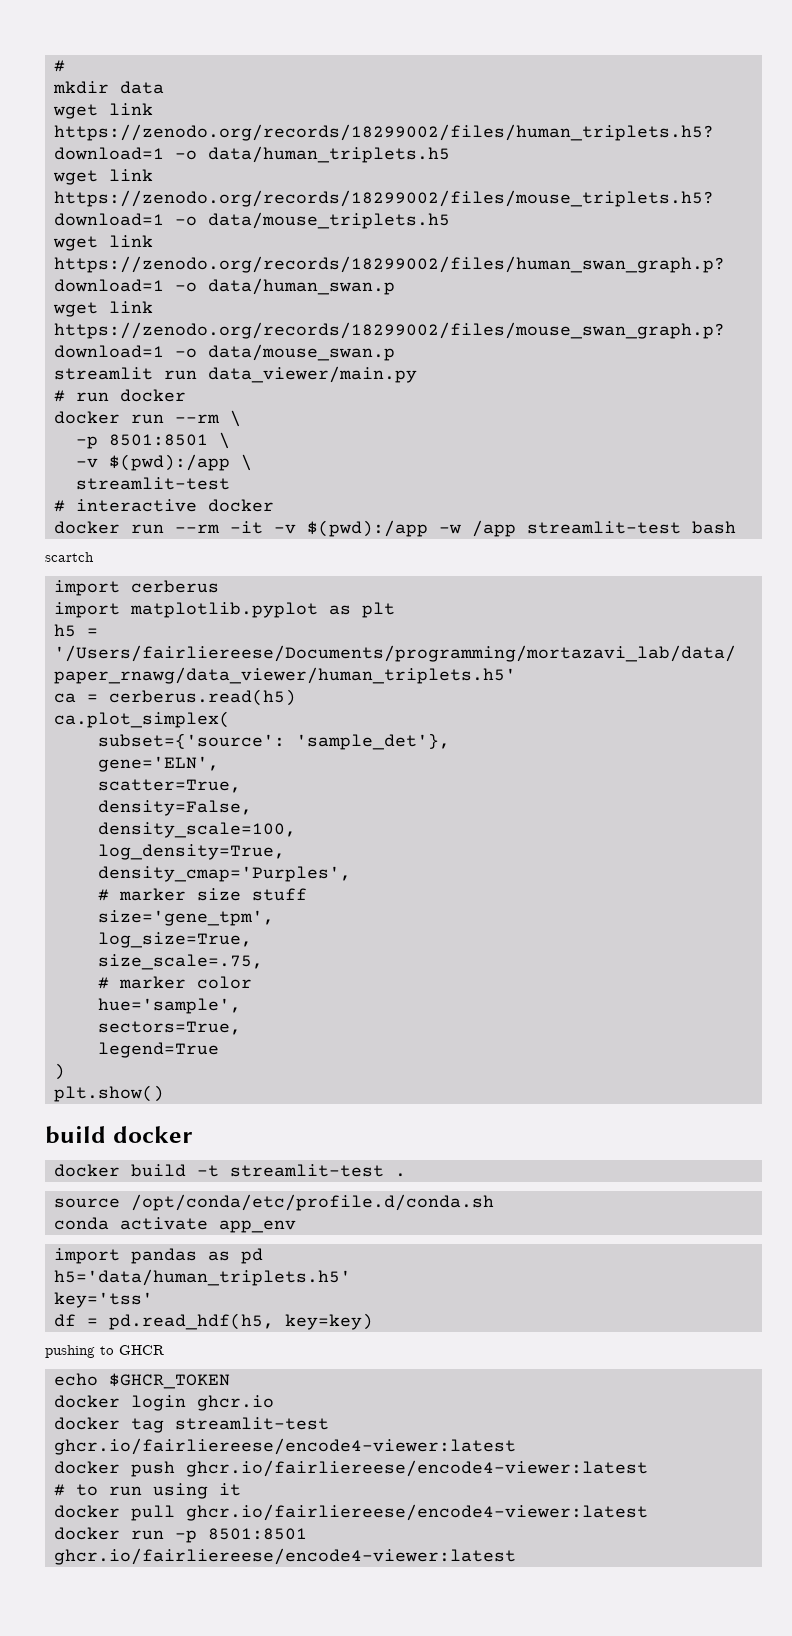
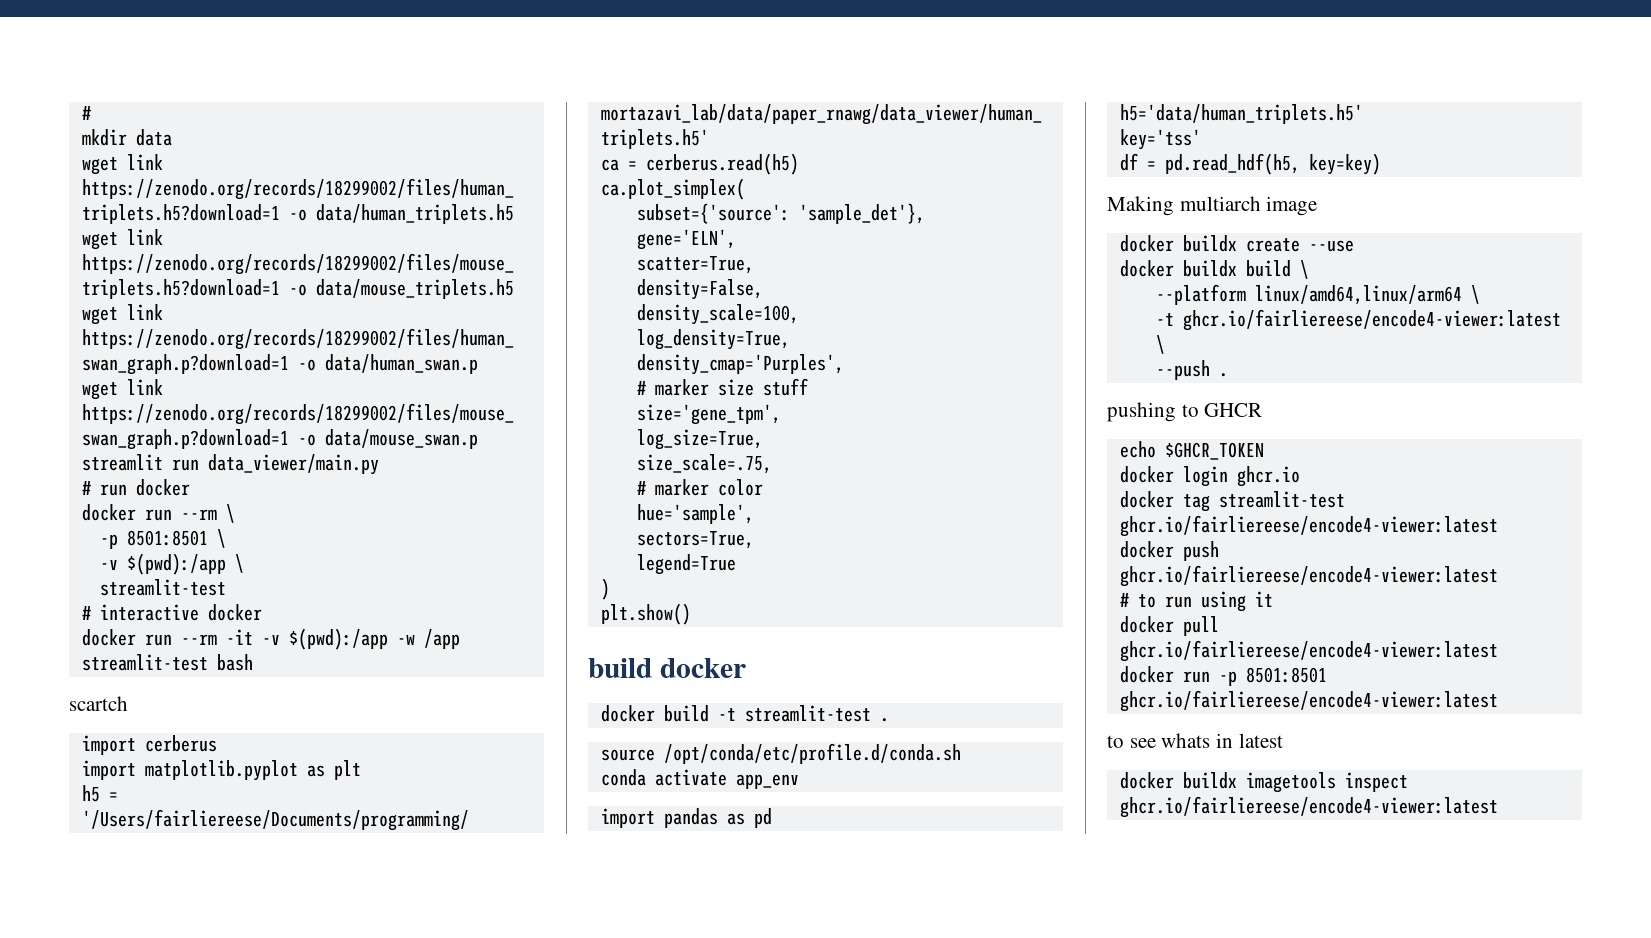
(373, 1321) none -> [1107,196,1318,216] [1119,235,1354,252] [1119,260,1309,279] [1155,284,1480,305] [1155,309,1561,331] [1155,335,1165,354] [1155,360,1228,380] // Making multiarch image // docker buildx create --use // docker buildx build \ // --platform linux/amd64,linux/arm64 \ // -t ghcr.io/fairliereese/encode4-viewer:latest \ // --push .
(516, 1556) none -> [1107,733,1283,748] [1119,772,1408,793] [1119,796,1498,818] // to see whats in latest // docker buildx imagetools inspect ghcr.io/fairliereese/encode4-viewer:latest

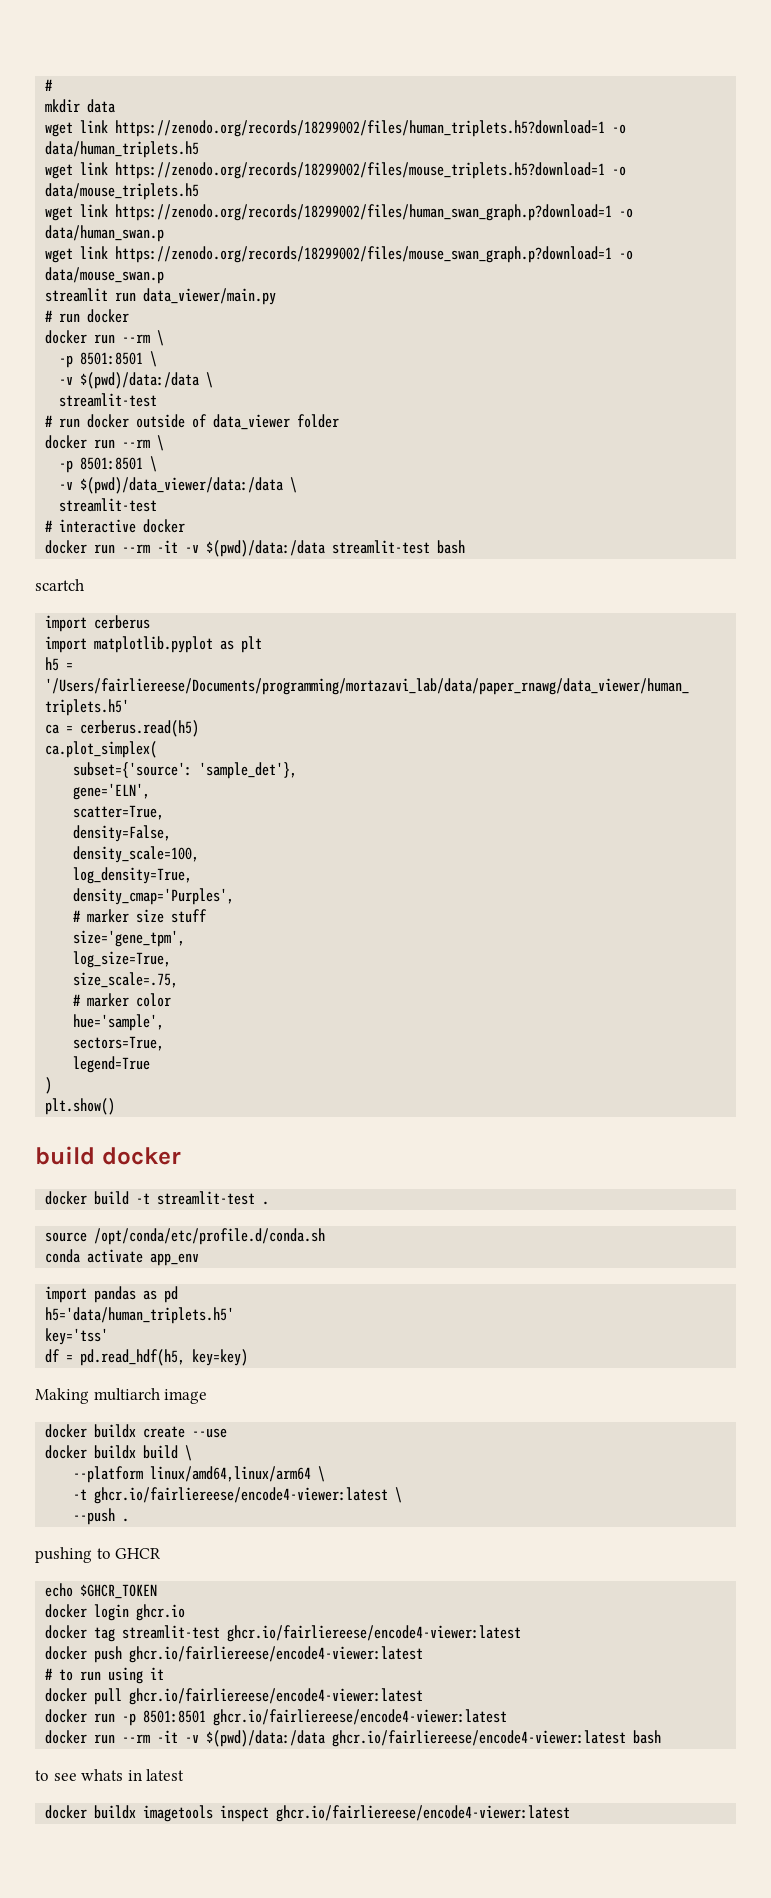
[126,553,226,575] $(pwd):/app -> [80,372,214,389] [59,393,158,407] [45,414,340,430] [45,435,165,451] [59,456,158,473] [59,477,284,494] $(pwd)/data:/data \ // streamlit-test // # run docker outside of data_viewer folder // docker run --rm \ // -p 8501:8501 \ // -v $(pwd)/data_viewer/data:/data
[288,628,460,650] $(pwd):/app -w /app -> [206,540,326,557] $(pwd)/data:/data
(1498, 701) none -> [45,1730,662,1747] // docker run --rm -it -v $(pwd)/data:/data ghcr.io/fairliereese/encode4-viewer:latest bash

